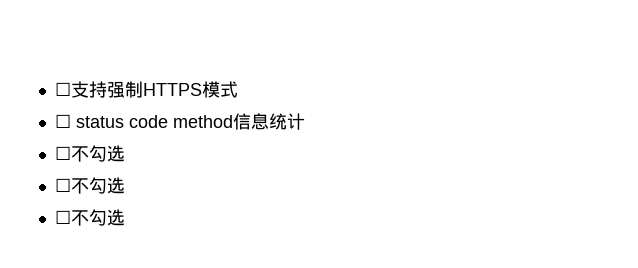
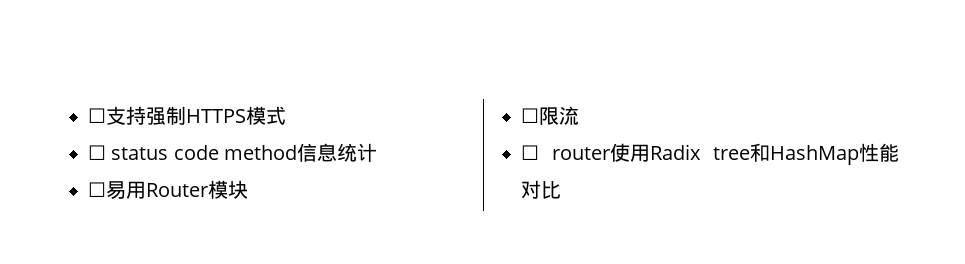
[70,145,125,162] [54,177,125,194] [54,209,125,226] 不勾选 // ☐不勾选 // ☐不勾选 -> [106,180,248,200] [521,106,579,125] [521,143,899,165] [521,180,561,199] 易用Router模块 // ☐限流 // ☐ router使用Radix tree和HashMap性能对比

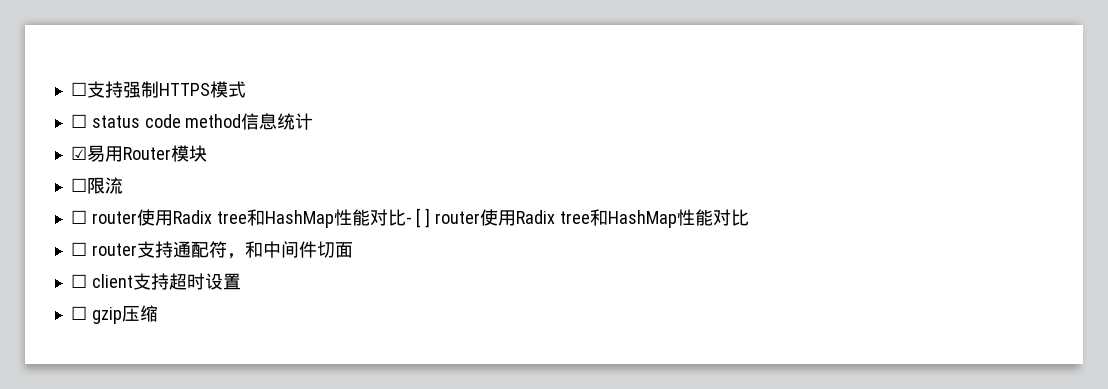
[88,182,106,197] ☐ -> [70,146,87,160] ☑
(561, 190) none -> [405,208,749,228] [70,241,353,259] [70,273,241,290] [70,305,158,324] - [ ] router使用Radix tree和HashMap性能对比 // ☐ router支持通配符，和中间件切面 // ☐ client支持超时设置 // ☐ gzip压缩

